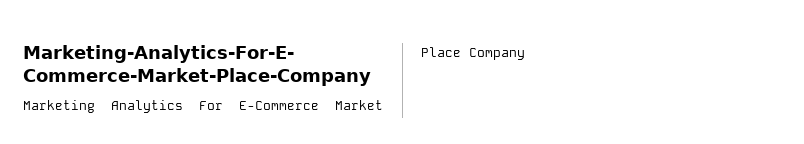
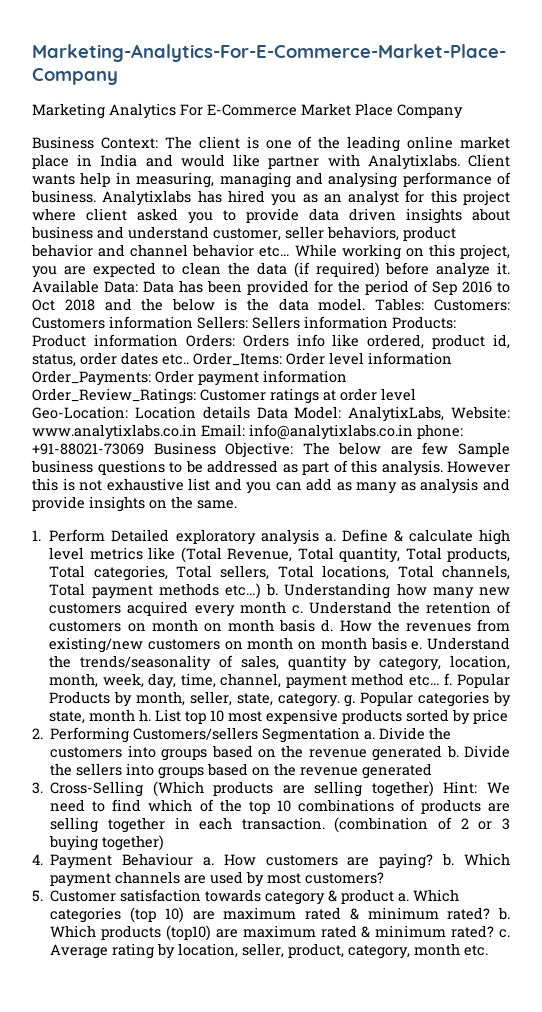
(525, 54) none -> [32,136,510,152] [32,154,511,170] [32,172,511,188] [31,190,511,206] [32,208,510,224] [31,226,456,241] [31,244,510,260] [32,262,510,278] [32,280,510,295] [32,298,511,311] [32,316,456,329] [32,334,510,349] [32,352,452,367] [32,370,347,386] [32,388,416,404] [32,406,510,422] [32,424,463,440] [32,442,510,458] [31,460,510,476] [32,478,511,494] [32,496,237,512] [32,529,511,545] [49,547,511,563] [49,565,510,581] [49,583,510,599] [49,601,512,617] [49,619,510,632] [49,637,511,653] [49,655,510,671] [49,673,510,689] [49,691,511,707] [49,709,509,725] [32,727,452,743] [50,745,511,761] [50,763,433,779] [32,781,510,797] [50,799,510,814] [50,817,511,833] [49,835,165,851] [32,853,510,869] [50,871,385,887] [32,889,460,905] [50,907,510,923] [50,925,510,941] [50,943,489,959] // Business Context: The client is one of the leading online market place in India and would like partner with Analytixlabs. Client wants help in measuring, managing and analysing performance of business. Analytixlabs has hired you as an analyst for this project where client asked you to provide data driven insights about business and understand customer, seller behaviors, product behavior and channel behavior etc... While working on this project, you are expected to clean the data (if required) before analyze it. Available Data: Data has been provided for the period of Sep 2016 to Oct 2018 and the below is the data model. Tables: Customers: Customers information Sellers: Sellers information Products: Product information Orders: Orders info like ordered, product id, status, order dates etc.. Order_Items: Order level information Order_Payments: Order payment information Order_Review_Ratings: Customer ratings at order level Geo-Location: Location details Data Model: AnalytixLabs, Website: www.analytixlabs.co.in Email: info@analytixlabs.co.in phone: +91-88021-73069 Business Objective: The below are few Sample business questions to be addressed as part of this analysis. However this is not exhaustive list and you can add as many as analysis and provide insights on the same. // 1. Perform Detailed exploratory analysis a. Define & calculate high level metrics like (Total Revenue, Total quantity, Total products, Total categories, Total sellers, Total locations, Total channels, Total payment methods etc…) b. Understanding how many new customers acquired every month c. Understand the retention of customers on month on month basis d. How the revenues from existing/new customers on month on month basis e. Understand the trends/seasonality of sales, quantity by category, location, month, week, day, time, channel, payment method etc… f. Popular Products by month, seller, state, category. g. Popular categories by state, month h. List top 10 most expensive products sorted by price // 2. Performing Customers/sellers Segmentation a. Divide the customers into groups based on the revenue generated b. Divide the sellers into groups based on the revenue generated // 3. Cross-Selling (Which products are selling together) Hint: We need to find which of the top 10 combinations of products are selling together in each transaction. (combination of 2 or 3 buying together) // 4. Payment Behaviour a. How customers are paying? b. Which payment channels are used by most customers? // 5. Customer satisfaction towards category & product a. Which categories (top 10) are maximum rated & minimum rated? b. Which products (top10) are maximum rated & minimum rated? c. Average rating by location, seller, product, category, month etc.

